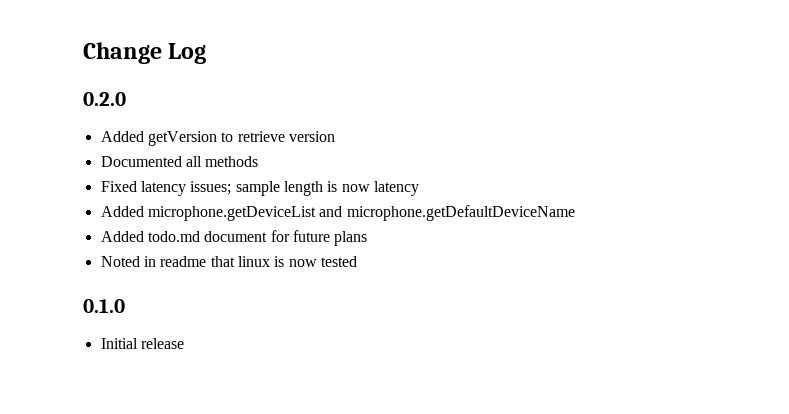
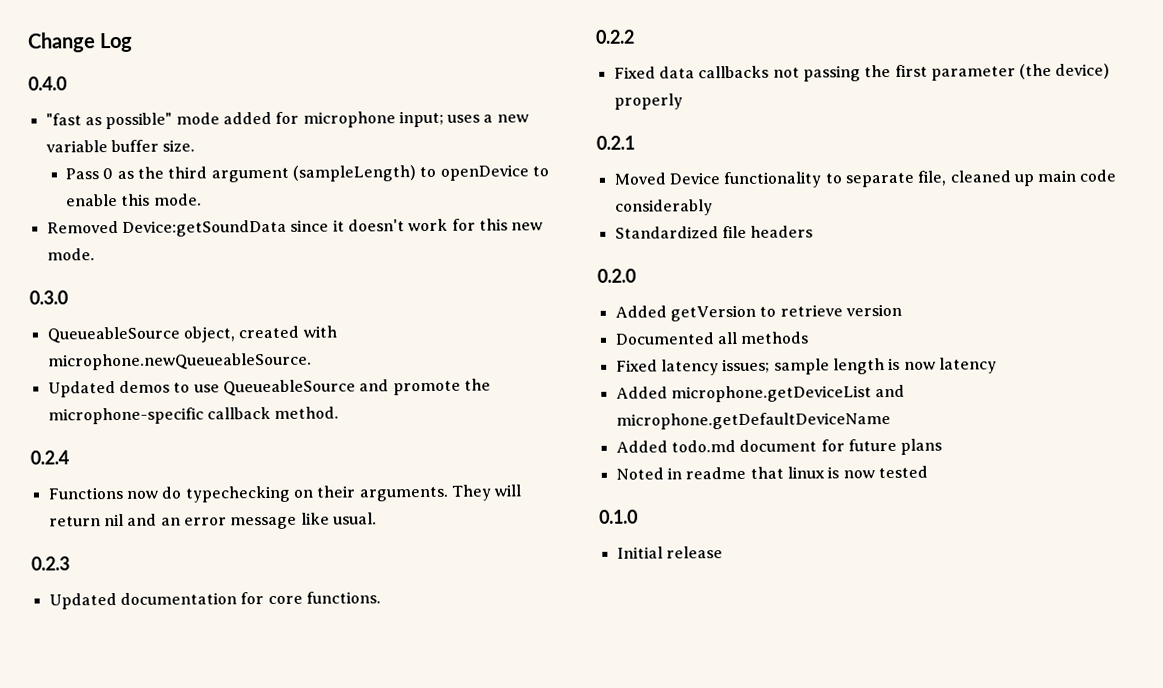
(207, 53) none -> [28,76,67,91] [45,110,529,130] [45,139,196,153] [65,164,549,183] [66,193,202,207] [46,218,544,237] [46,248,95,261] [29,290,68,305] [46,325,337,344] [47,352,312,371] [47,378,491,398] [47,406,340,425] [30,450,69,465] [47,484,522,503] [48,512,377,530] [31,556,70,571] [48,591,381,610] [595,29,635,44] [613,63,1111,82] [613,93,683,110] [596,135,635,150] [613,169,1117,189] [614,199,713,216] [614,225,814,239] // 0.4.0 // "fast as possible" mode added for microphone input; uses a new variable buffer size. // Pass 0 as the third argument (sampleLength) to openDevice to enable this mode. // Removed Device:getSoundData since it doesn't work for this new mode. // 0.3.0 // QueueableSource object, created with microphone.newQueueableSource. // Updated demos to use QueueableSource and promote the microphone-specific callback method. // 0.2.4 // Functions now do typechecking on their arguments. They will return nil and an error message like usual. // 0.2.3 // Updated documentation for core functions. // 0.2.2 // Fixed data callbacks not passing the first parameter (the device) properly // 0.2.1 // Moved Device functionality to separate file, cleaned up main code considerably // Standardized file headers

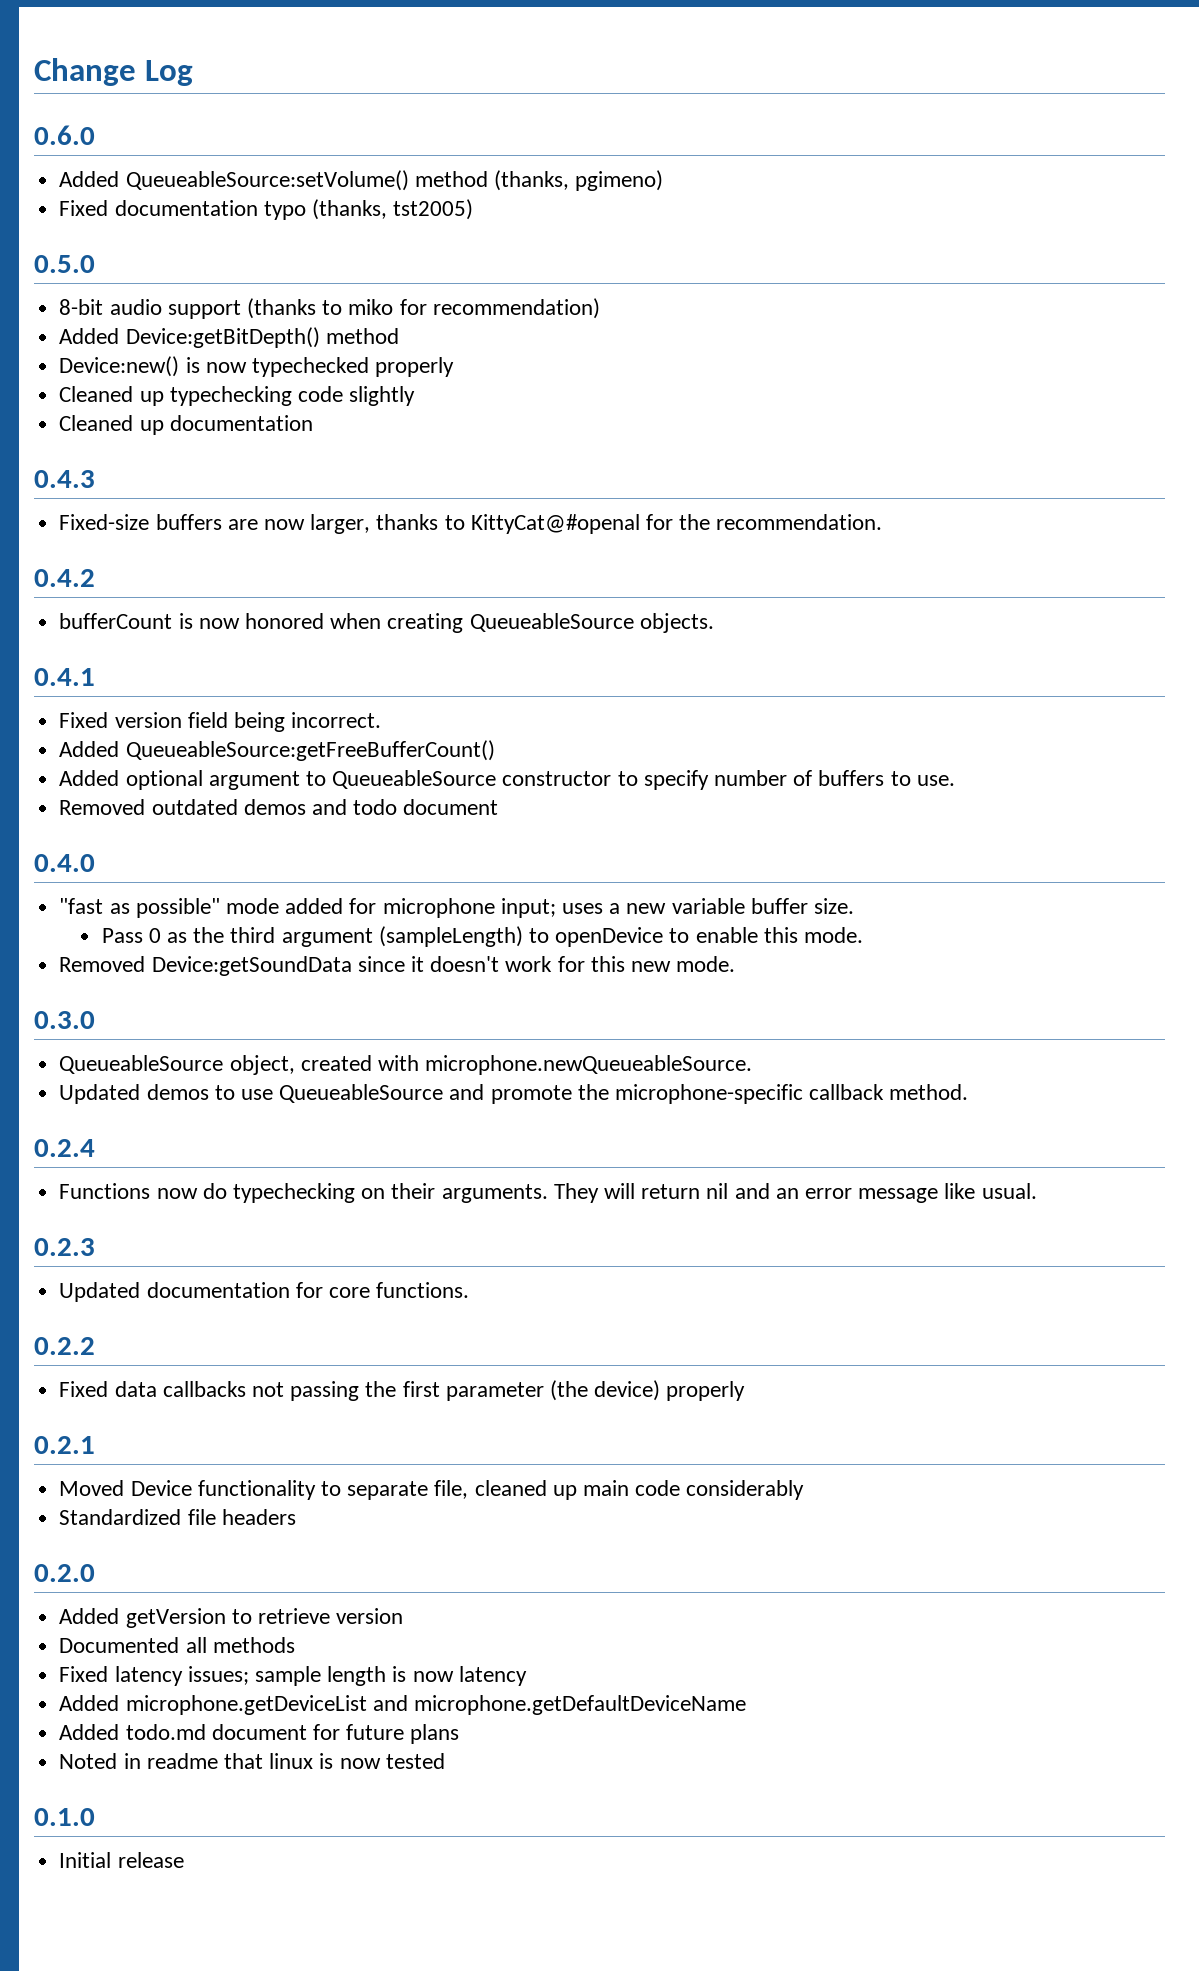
(134, 42) none -> [34,125,95,145] [59,170,664,191] [59,199,474,220] [34,255,95,273] [59,298,600,319] [59,327,399,348] [59,356,455,377] [59,386,416,406] [59,415,313,435] [34,470,95,488] [59,514,883,534] [34,569,95,587] [59,613,714,633] [34,668,95,686] [59,712,382,732] [59,740,495,761] [59,770,955,790] [59,799,499,815] // 0.6.0 // Added QueueableSource:setVolume() method (thanks, pgimeno) // Fixed documentation typo (thanks, tst2005) // 0.5.0 // 8-bit audio support (thanks to miko for recommendation) // Added Device:getBitDepth() method // Device:new() is now typechecked properly // Cleaned up typechecking code slightly // Cleaned up documentation // 0.4.3 // Fixed-size buffers are now larger, thanks to KittyCat@#openal for the recommendation. // 0.4.2 // bufferCount is now honored when creating QueueableSource objects. // 0.4.1 // Fixed version field being incorrect. // Added QueueableSource:getFreeBufferCount() // Added optional argument to QueueableSource constructor to specify number of buffers to use. // Removed outdated demos and todo document

